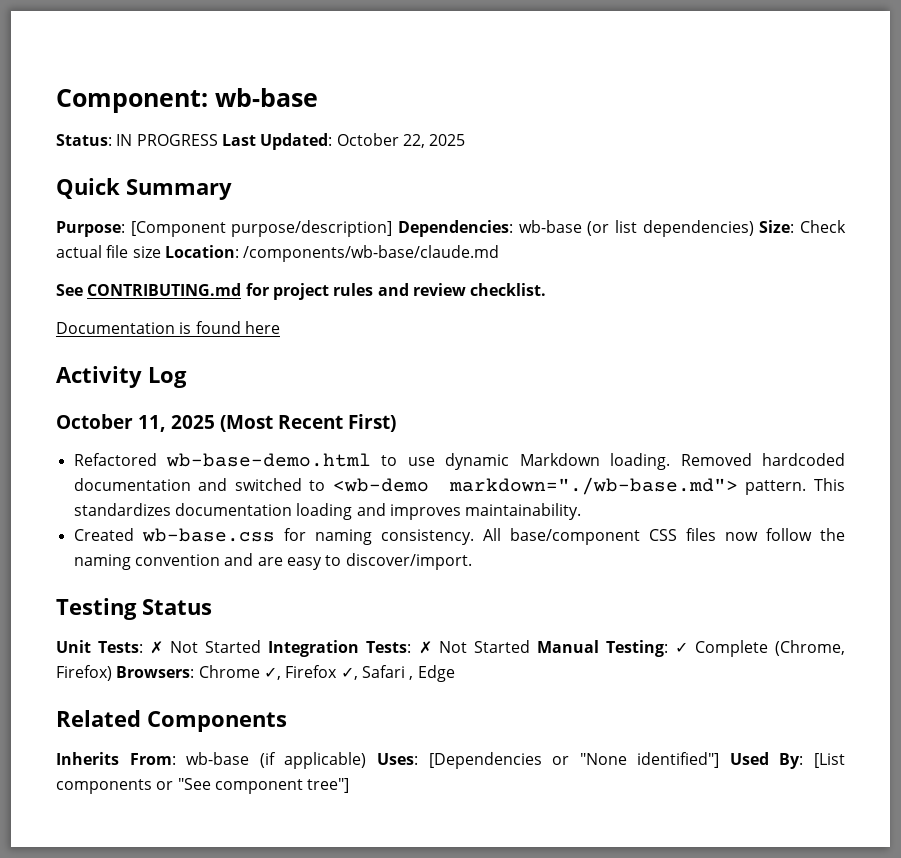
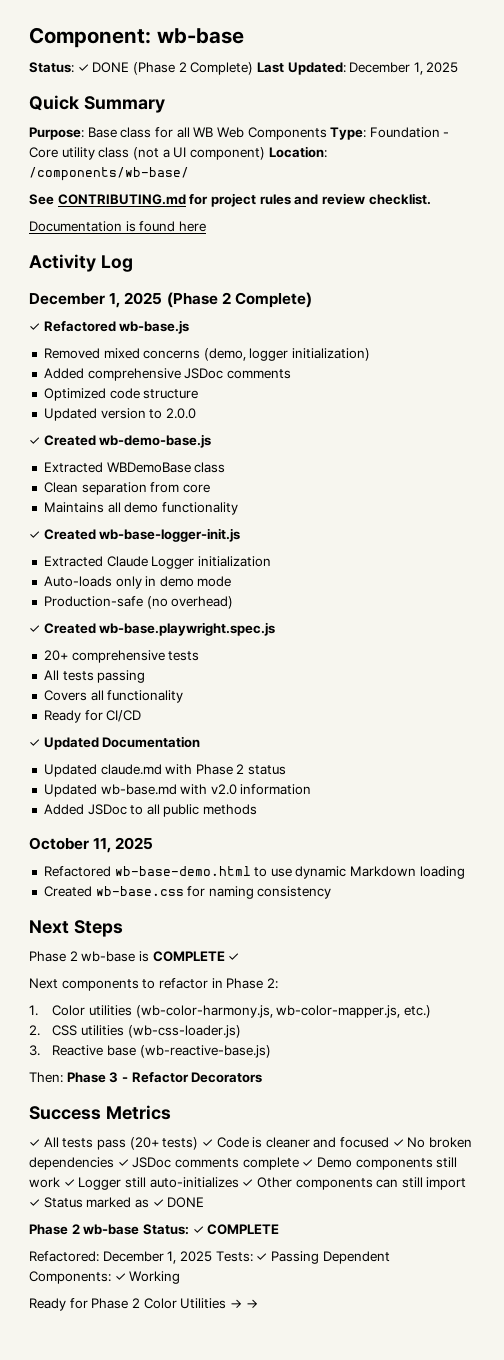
[116,133,466,150] [56,178,232,200] [56,220,846,237] [56,245,500,262] IN PROGRESS Last Updated: October 22, 2025 // Quick Summary // Purpose: [Component purpose/description] Dependencies: wb-base (or list dependencies) Size: Check actual file size Location: /components/wb-base/claude.md -> [77,62,459,75] [29,95,165,113] [29,127,450,140] [29,146,327,160] [29,167,189,181] ✓ DONE (Phase 2 Complete) Last Updated: December 1, 2025 // Quick Summary // Purpose: Base class for all WB Web Components Type: Foundation - Core utility class (not a UI component) Location: /components/wb-base/
(187, 377) none -> [29,292,312,308] [29,320,190,334] [43,348,371,361] [43,368,291,381] [43,388,199,401] [43,408,196,421] [29,434,212,448] [43,462,226,473] [43,482,210,495] [43,502,238,515] [29,528,241,542] [43,556,271,569] [43,576,232,589] [43,596,234,609] [29,622,276,636] [43,650,200,663] [43,670,146,683] [43,690,184,703] [43,710,142,723] [29,736,201,750] [43,764,287,777] [43,784,312,797] [43,804,258,817] // December 1, 2025 (Phase 2 Complete) // ✓ Refactored wb-base.js // Removed mixed concerns (demo, logger initialization) // Added comprehensive JSDoc comments // Optimized code structure // Updated version to 2.0.0 // ✓ Created wb-demo-base.js // Extracted WBDemoBase class // Clean separation from core // Maintains all demo functionality // ✓ Created wb-base-logger-init.js // Extracted Claude Logger initialization // Auto-loads only in demo mode // Production-safe (no overhead) // ✓ Created wb-base.playwright.spec.js // 20+ comprehensive tests // All tests passing // Covers all functionality // Ready for CI/CD // ✓ Updated Documentation // Updated claude.md with Phase 2 status // Updated wb-base.md with v2.0 information // Added JSDoc to all public methods
[220,414,396,432] (Most Recent First) -> (154, 843) none
[610,453,845,470] [73,477,845,495] [73,503,582,520] [73,528,845,545] [73,553,472,570] [56,598,212,620] [56,640,846,657] [56,665,455,682] [56,710,287,732] [56,752,846,769] [56,778,350,794] loading. Removed hardcoded documentation and switched to <wb-demo markdown="./wb-base.md"> pattern. This standardizes documentation loading and improves maintainability. // Created wb-base.css for naming consistency. All base/component CSS files now follow the naming convention and are easy to discover/import. // Testing Status // Unit Tests: ✗ Not Started Integration Tests: ✗ Not Started Manual Testing: ✓ Complete (Chrome, Firefox) Browsers: Chrome ✓, Firefox ✓, Safari , Edge // Related Components // Inherits From: wb-base (if applicable) Uses: [Dependencies or "None identified"] Used By: [List components or "See component tree"] -> [419,866,465,879] [43,886,332,899] [29,920,123,937] [29,951,240,962] [29,978,278,991] [29,1005,431,1018] [29,1025,241,1038] [29,1045,271,1058] [29,1072,263,1083] [29,1105,171,1120] [29,1137,473,1150] [29,1157,458,1170] [29,1177,467,1190] [29,1197,205,1208] [29,1224,280,1235] [29,1251,390,1264] [29,1271,181,1284] [29,1298,258,1311] loading // Created wb-base.css for naming consistency // Next Steps // Phase 2 wb-base is COMPLETE ✓ // Next components to refactor in Phase 2: // 1. Color utilities (wb-color-harmony.js, wb-color-mapper.js, etc.) // 2. CSS utilities (wb-css-loader.js) // 3. Reactive base (wb-reactive-base.js) // Then: Phase 3 - Refactor Decorators // Success Metrics // ✓ All tests pass (20+ tests) ✓ Code is cleaner and focused ✓ No broken dependencies ✓ JSDoc comments complete ✓ Demo components still work ✓ Logger still auto-initializes ✓ Other components can still import ✓ Status marked as ✓ DONE // Phase 2 wb-base Status: ✓ COMPLETE // Refactored: December 1, 2025 Tests: ✓ Passing Dependent Components: ✓ Working // Ready for Phase 2 Color Utilities → →

